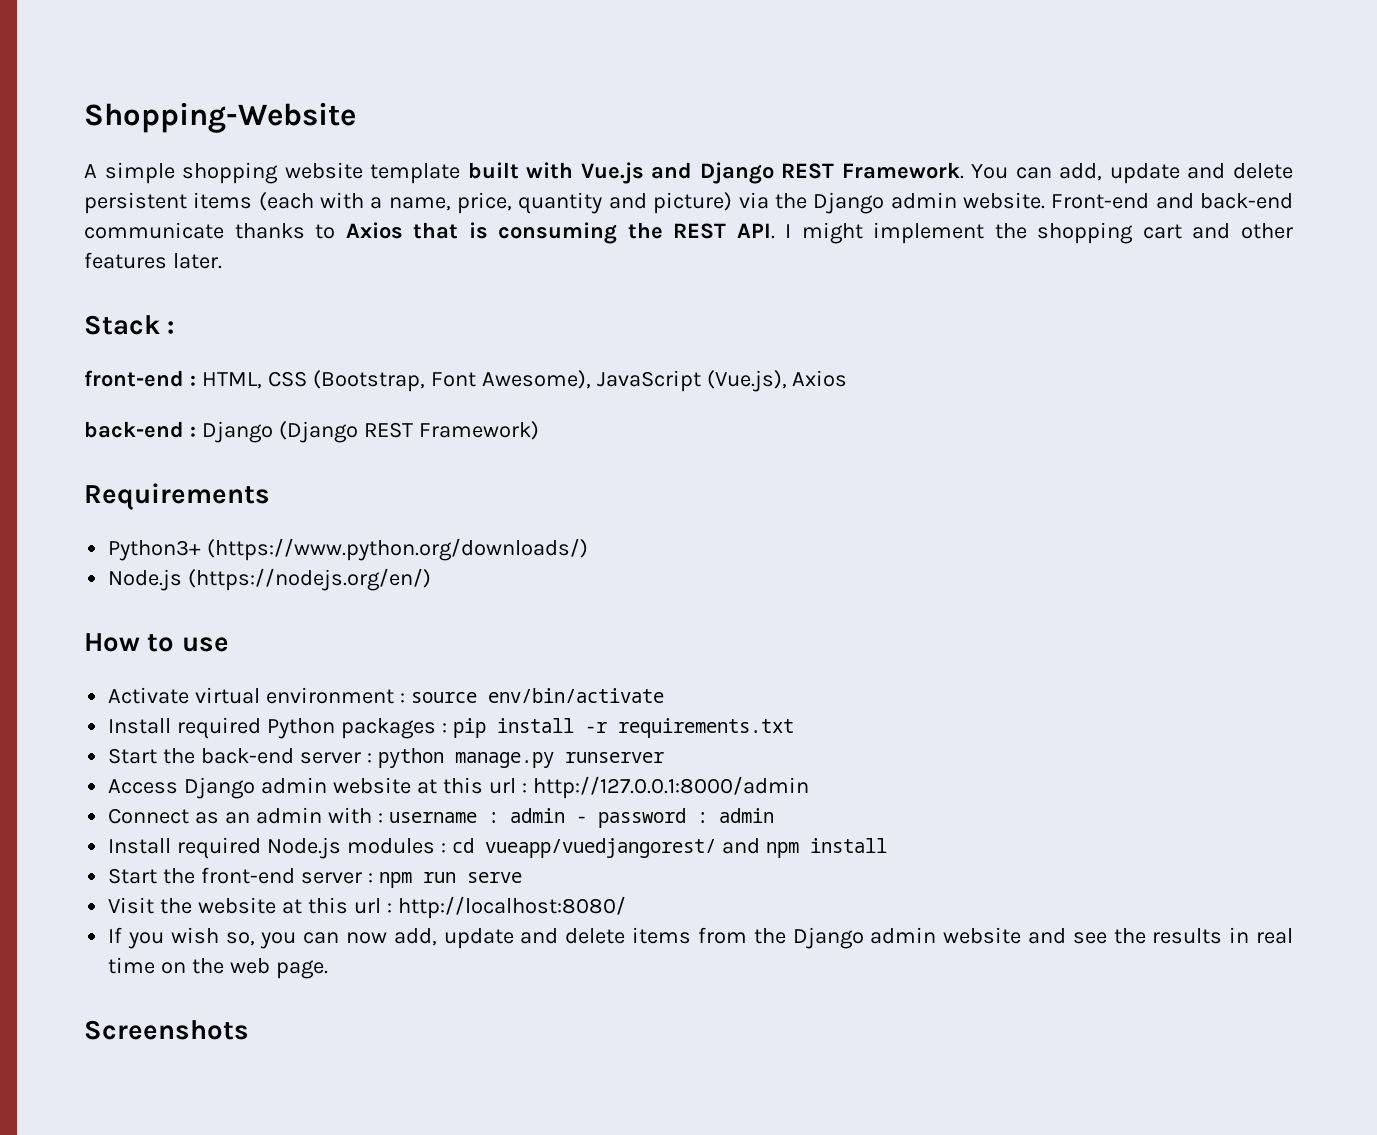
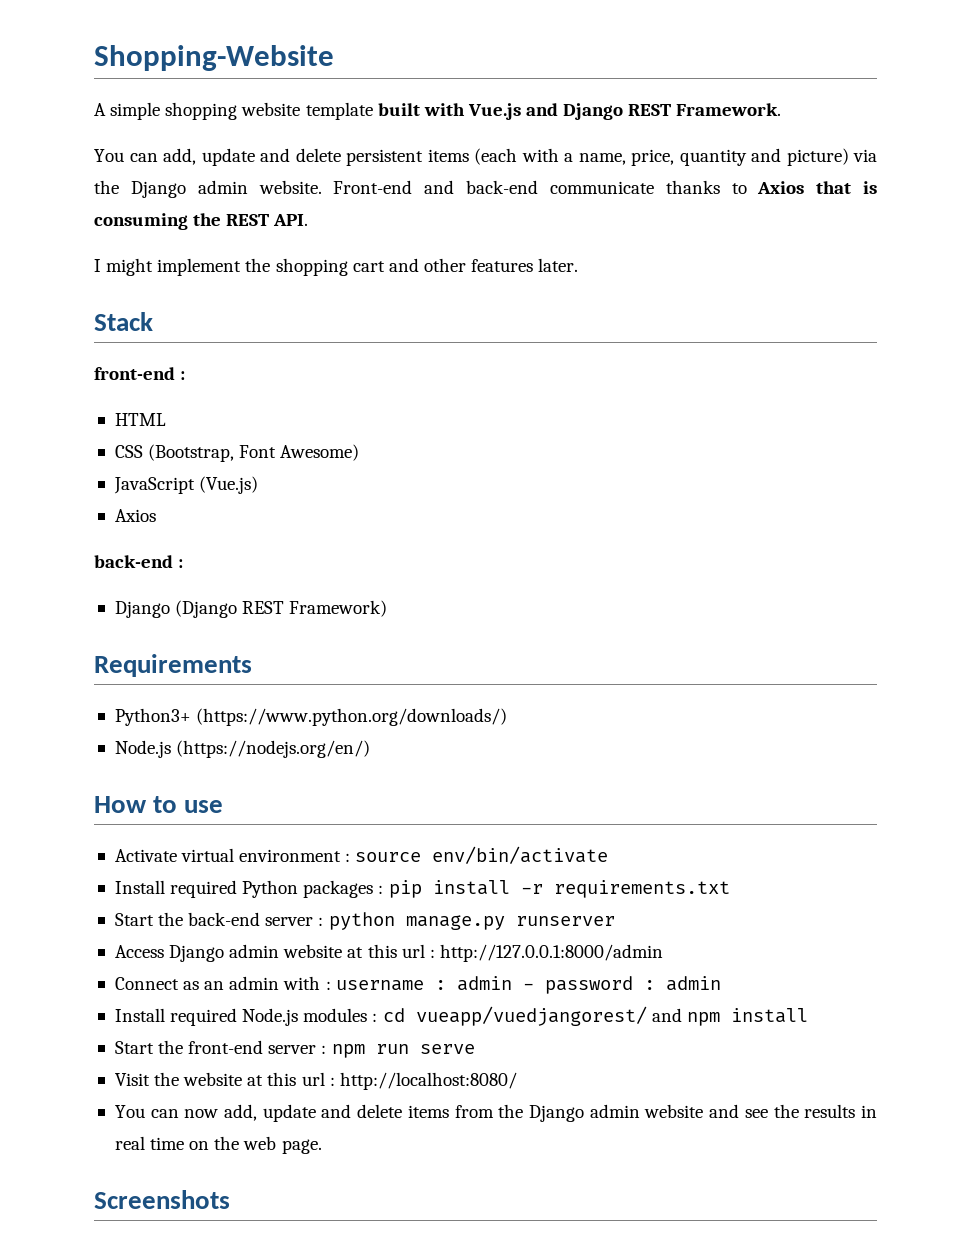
(964, 170) none -> (782, 109) //
(775, 231) none -> (309, 220) //
[167,321,175,334] : -> (153, 321) none
[201,372,262,389] HTML, -> [114,413,166,426] // HTML //
[481,370,787,392] Awesome), JavaScript (Vue.js), -> [280,444,360,461] [113,476,259,494] Awesome) // JavaScript (Vue.js) //
(196, 431) none -> (184, 563) //
[108,927,297,949] If you wish so, you -> [114,1105,145,1118] You

